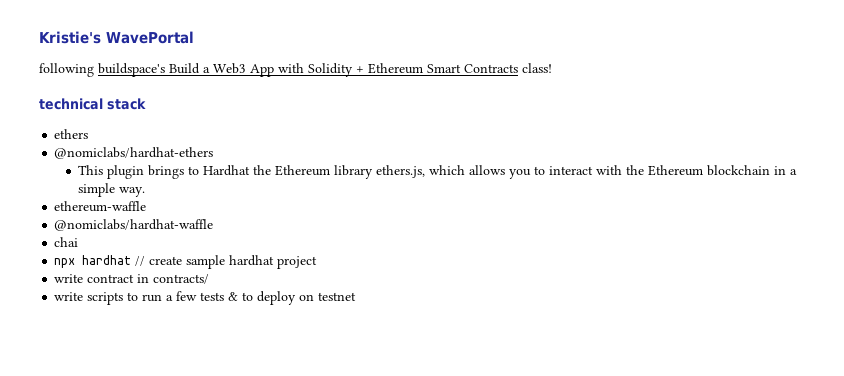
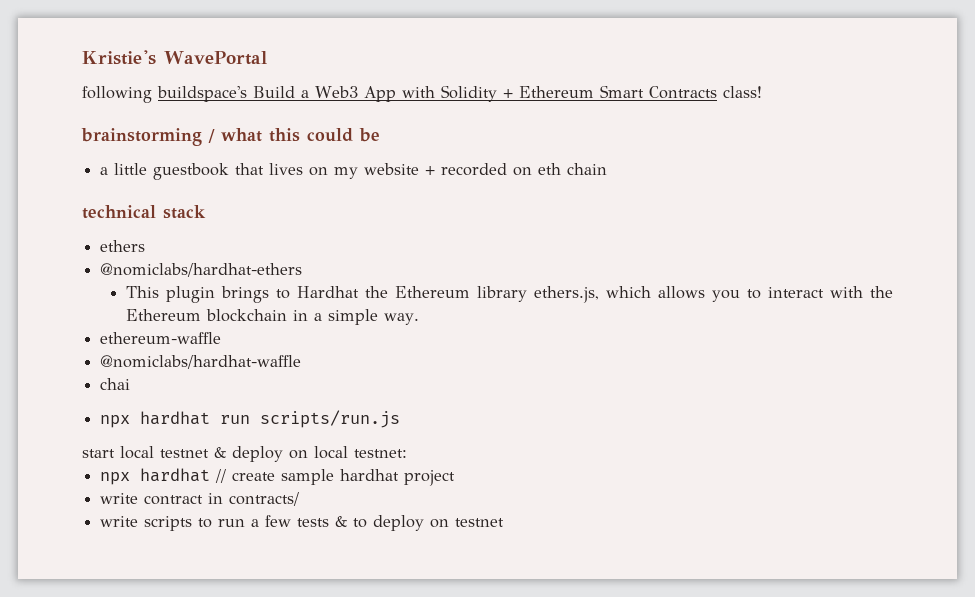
(552, 68) none -> [81,128,380,146] [100,163,608,180] // brainstorming / what this could be // a little guestbook that lives on my website + recorded on eth chain
(79, 242) none -> [100,410,401,428] [82,446,407,462] // npx hardhat run scripts/run.js // start local testnet & deploy on local testnet:

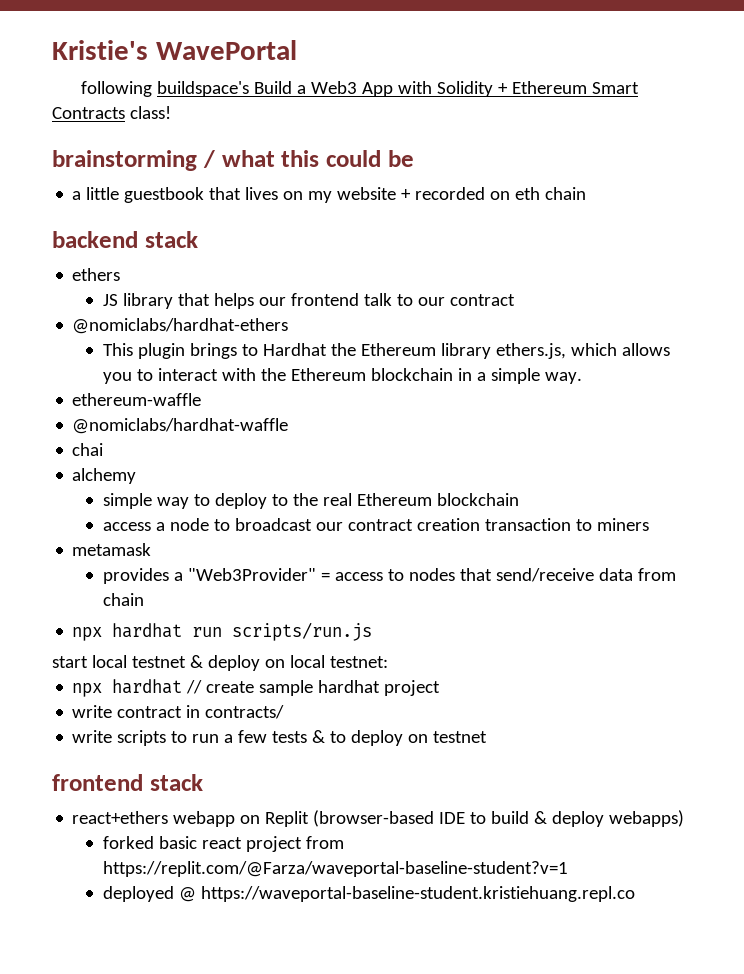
[82,205,156,219] technical -> [52,231,138,248] backend
(146, 246) none -> [102,293,515,309] // JS library that helps our frontend talk to our contract
(131, 384) none -> [72,468,137,484] [102,493,519,509] [102,518,649,531] [72,543,152,556] [102,568,676,584] [102,593,144,606] // alchemy // simple way to deploy to the real Ethereum blockchain // access a node to broadcast our contract creation transaction to miners // metamask // provides a "Web3Provider" = access to nodes that send/receive data from chain
(505, 522) none -> [52,774,203,791] [72,810,685,827] [102,836,344,852] [102,861,568,877] [102,886,635,902] // frontend stack // react+ethers webapp on Replit (browser-based IDE to build & deploy webapps) // forked basic react project from https://replit.com/@Farza/waveportal-baseline-student?v=1 // deployed @ https://waveportal-baseline-student.kristiehuang.repl.co

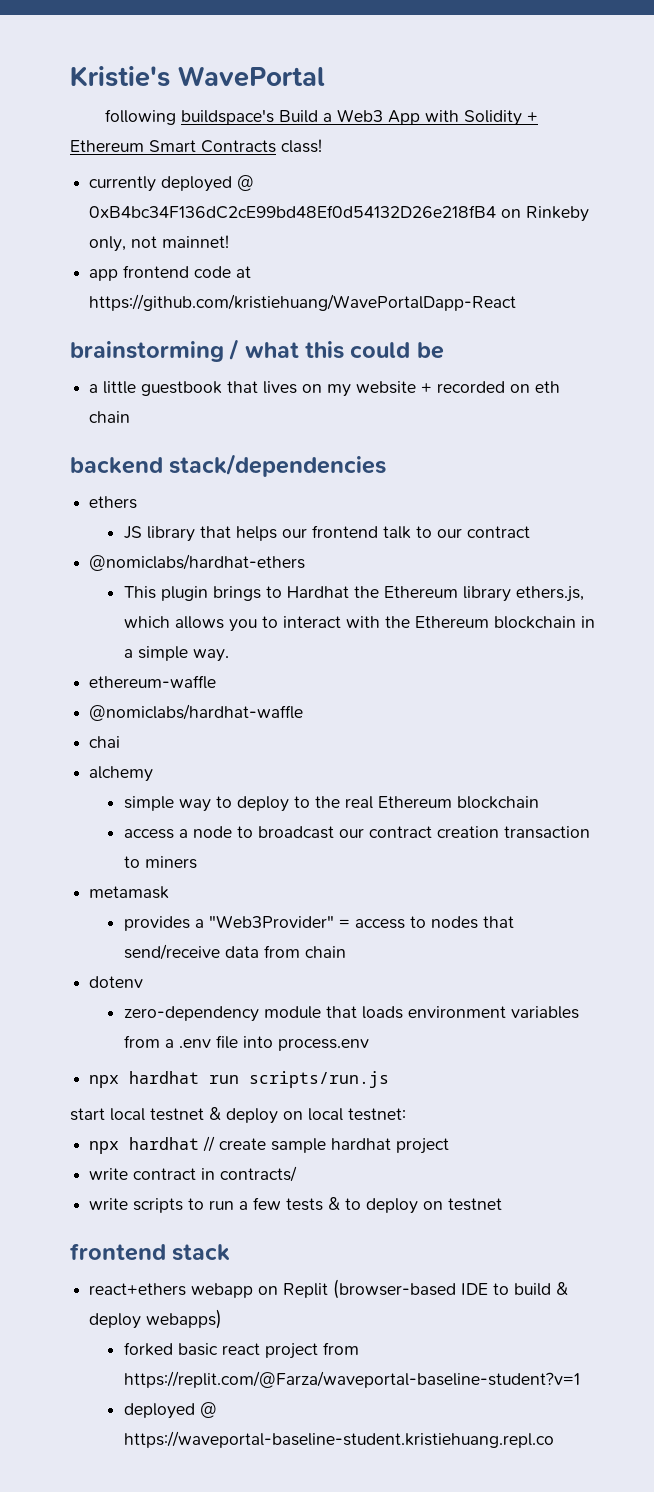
(171, 112) none -> [89,175,255,192] [89,205,590,222] [89,235,230,252] [89,265,252,281] [89,294,517,311] // currently deployed @ 0xB4bc34F136dC2cE99bd48Ef0d54132D26e218fB4 on Rinkeby only, not mainnet! // app frontend code at https://github.com/kristiehuang/WavePortalDapp-React
[144,231,198,248] stack -> [169,454,387,477] stack/dependencies
(144, 599) none -> [89,976,144,988] [123,1006,579,1022] [123,1035,369,1051] // dotenv // zero-dependency module that loads environment variables from a .env file into process.env

